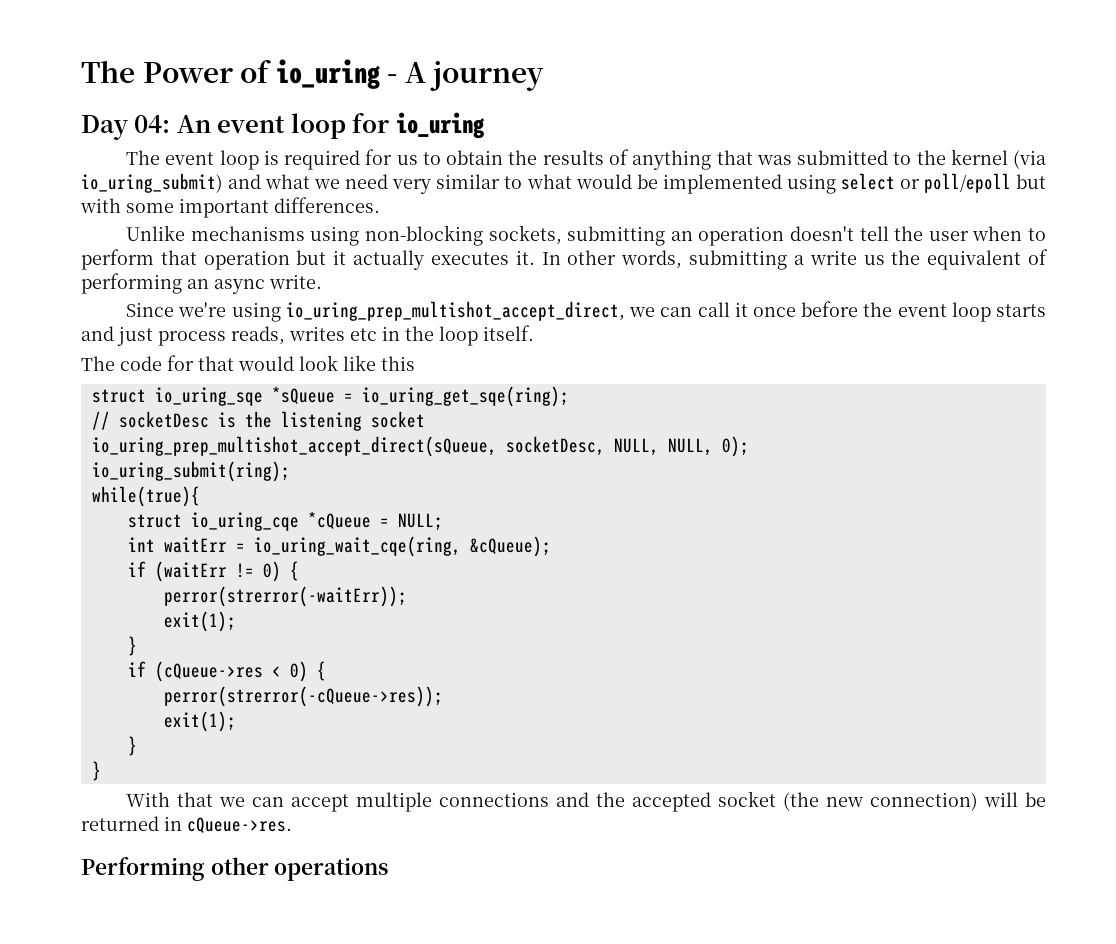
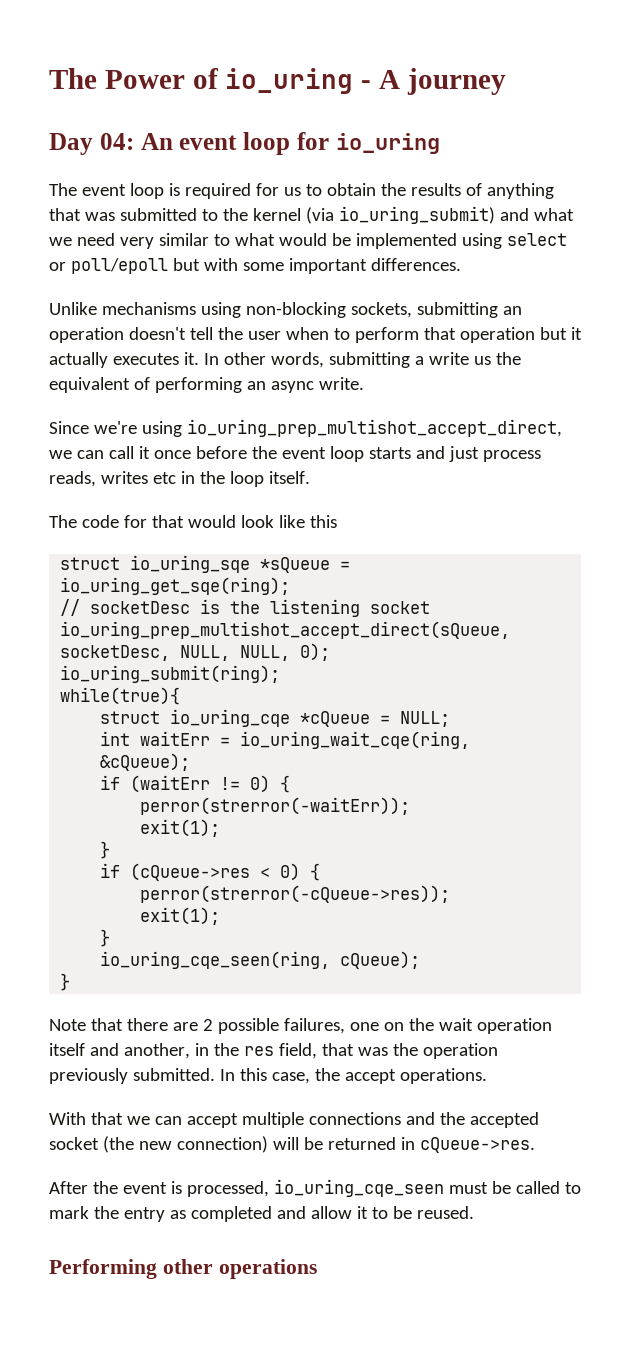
[91,761,101,781] // } -> [100,951,421,969] [60,973,71,991] [49,1018,552,1034] [49,1043,498,1059] [49,1068,487,1084] // io_uring_cqe_seen(ring, cQueue); // } // Note that there are 2 possible failures, one on the wait operation itself and another, in the res field, that was the operation previously submitted. In this case, the accept operations.
(292, 825) none -> [49,1179,581,1197] [49,1206,474,1222] // After the event is processed, io_uring_cqe_seen must be called to mark the entry as completed and allow it to be reused.

